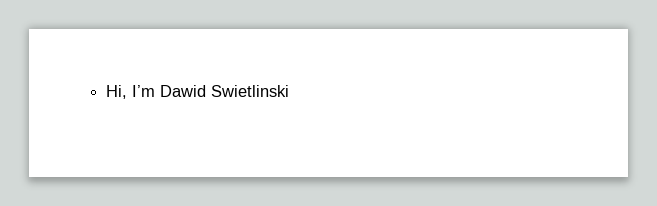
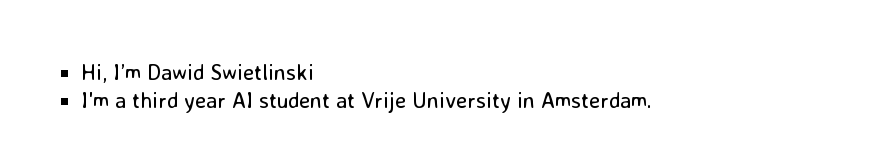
(290, 91) none -> [81,91,653,113] // I'm a third year AI student at Vrije University in Amsterdam.

